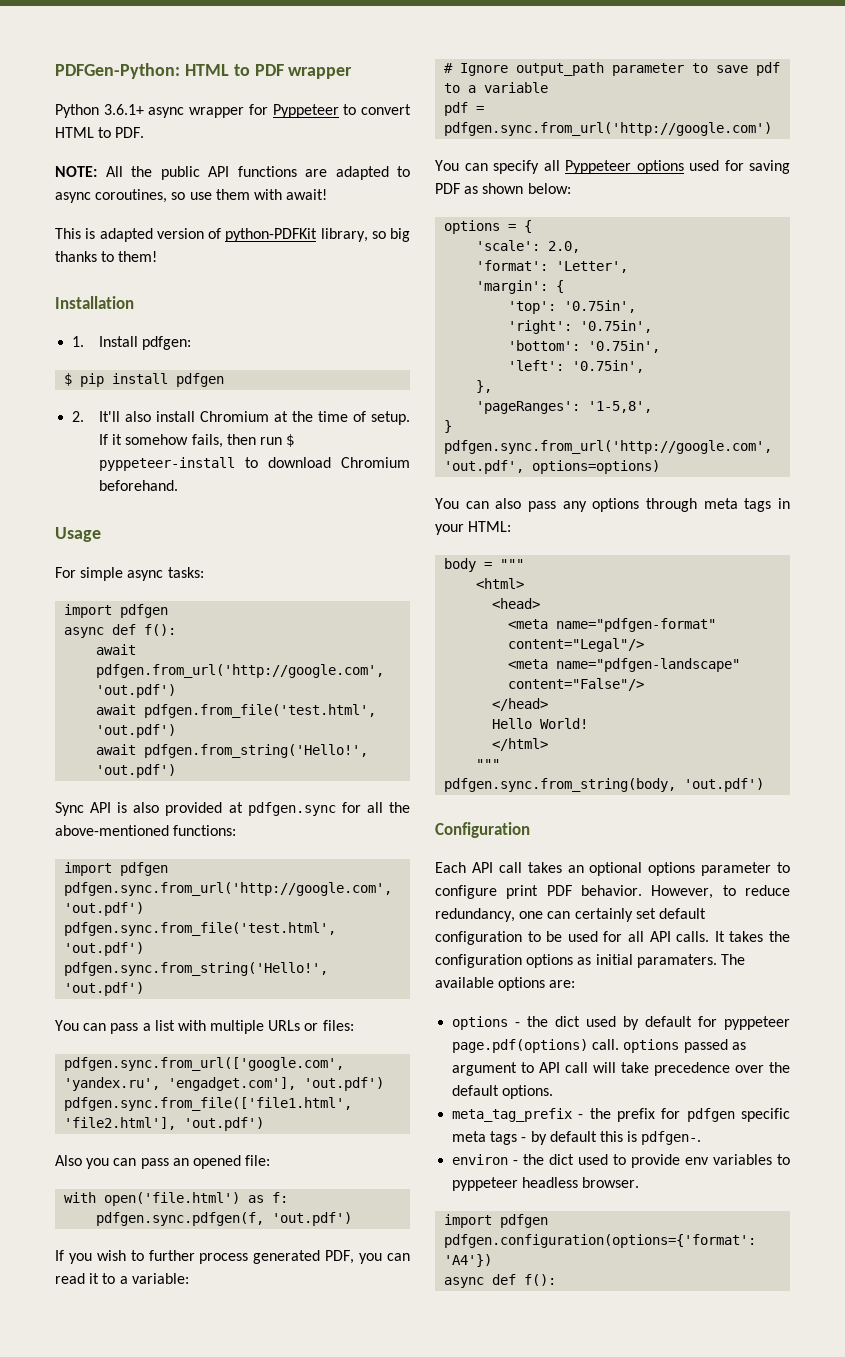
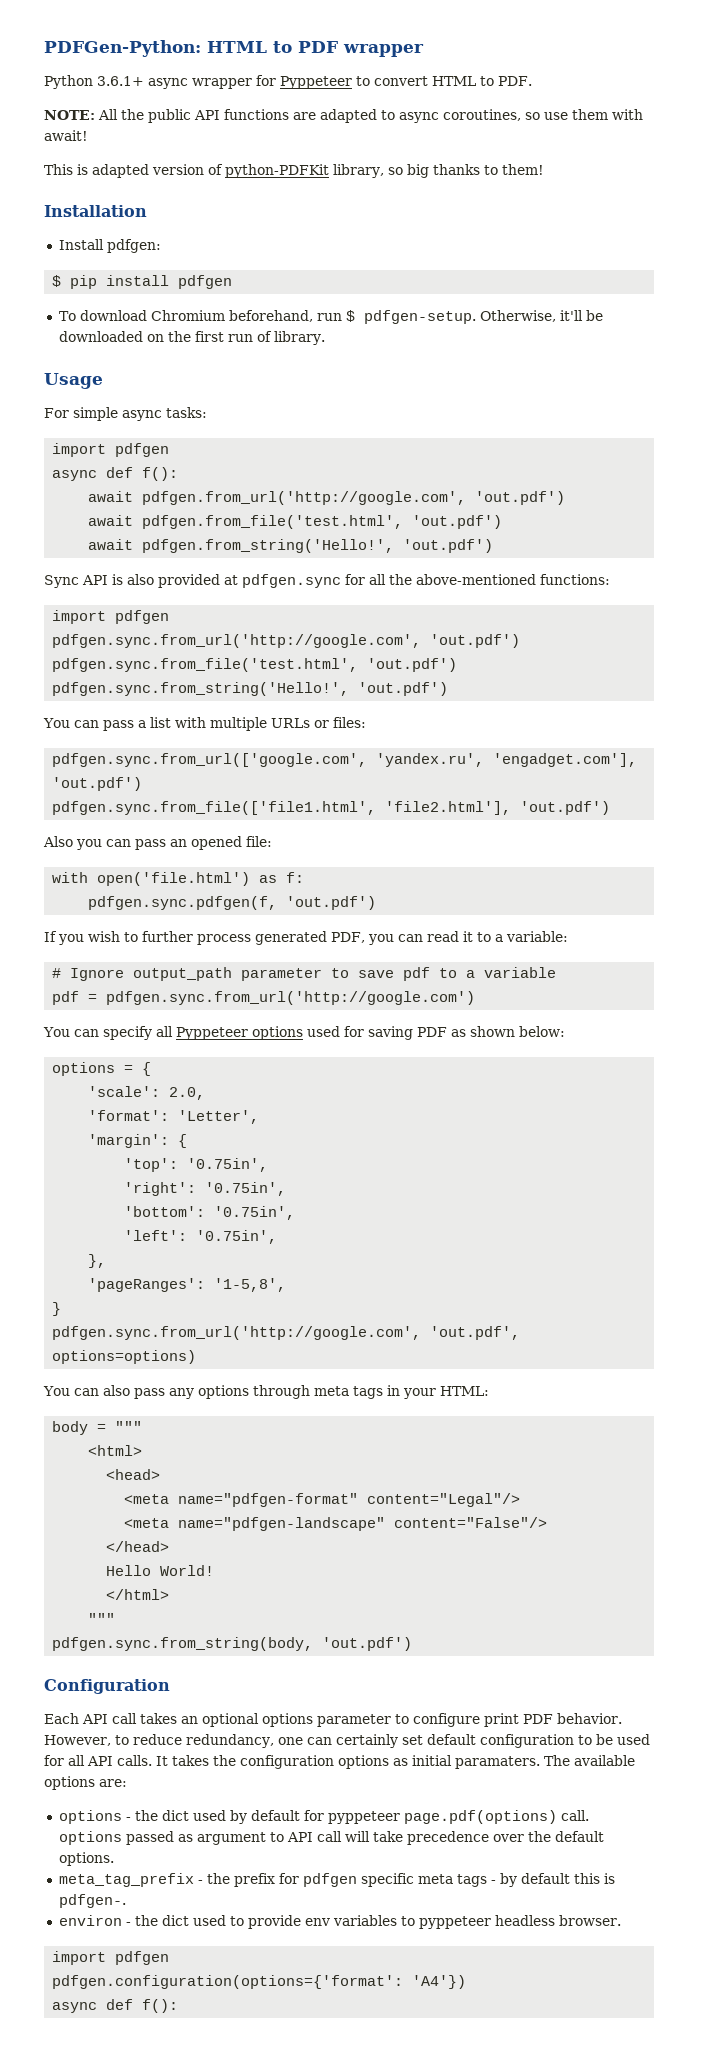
[72,336,85,347] 1. -> (147, 211) none
[72,411,410,425] [98,434,295,448] [98,457,410,471] [98,480,178,491] 2. It'll also install Chromium at the time of setup. If it somehow fails, then run $ pyppeteer-install to download Chromium beforehand. -> [58,310,603,324] [58,331,325,345] To download Chromium beforehand, run $ pdfgen-setup. Otherwise, it'll be downloaded on the first run of library.

